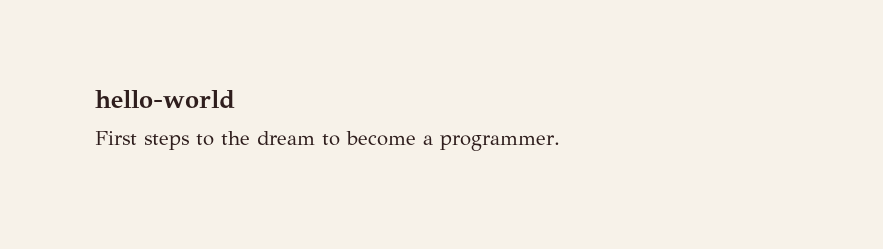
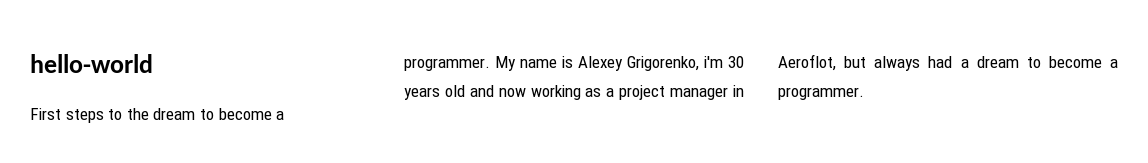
(560, 143) none -> [495,56,744,71] [404,85,744,100] [778,54,1118,71] [778,87,864,100] My name is Alexey Grigorenko, i'm 30 years old and now working as a project manager in Aeroflot, but always had a dream to become a programmer.

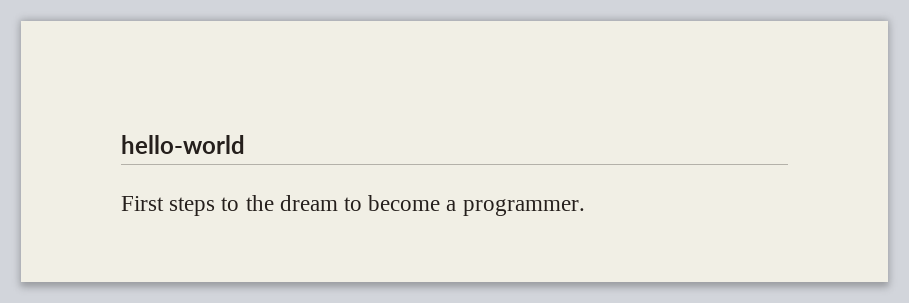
[495,56,744,71] [404,85,744,100] [778,54,1118,71] [778,87,864,100] My name is Alexey Grigorenko, i'm 30 years old and now working as a project manager in Aeroflot, but always had a dream to become a programmer. -> (585, 207) none

